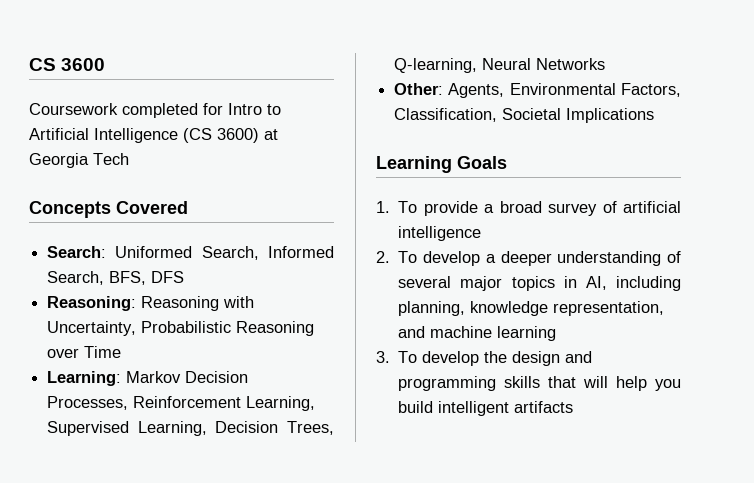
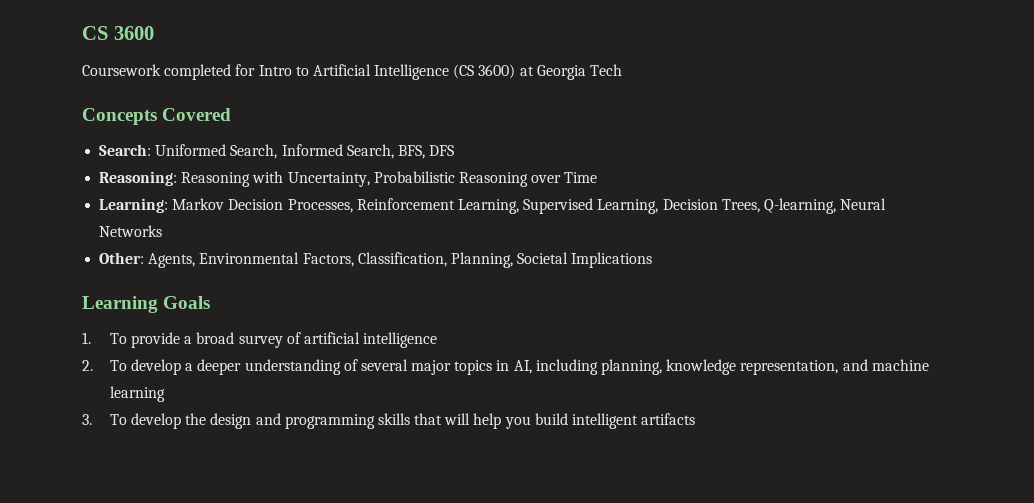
(498, 115) none -> [450,252,513,268] Planning,

